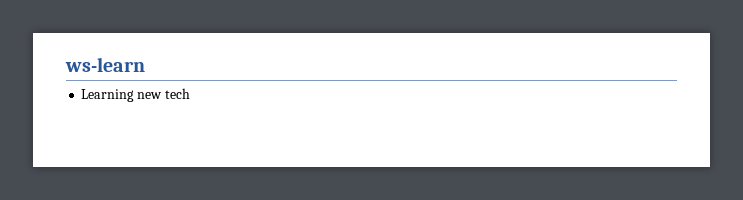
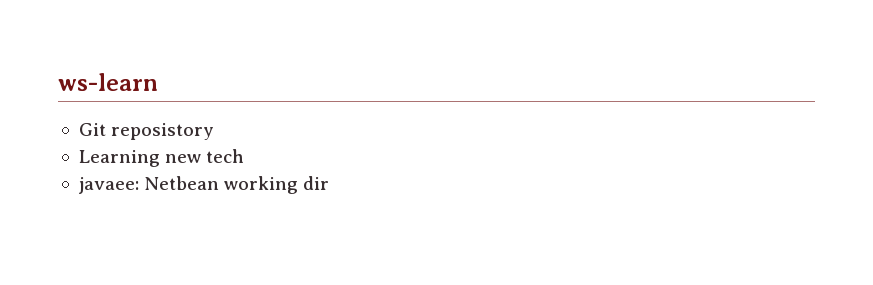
(145, 64) none -> [78,123,215,140] // Git reposistory
(190, 93) none -> [78,176,330,194] // javaee: Netbean working dir

